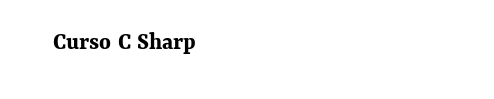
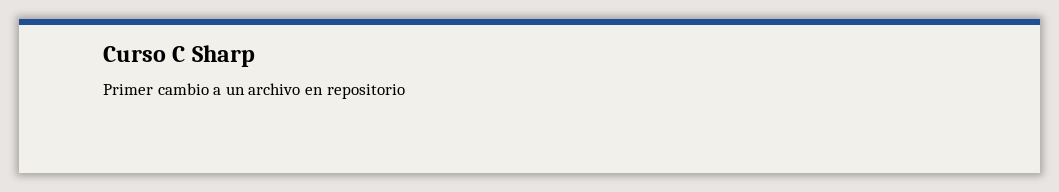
(197, 43) none -> [103,83,405,99] // Primer cambio a un archivo en repositorio

